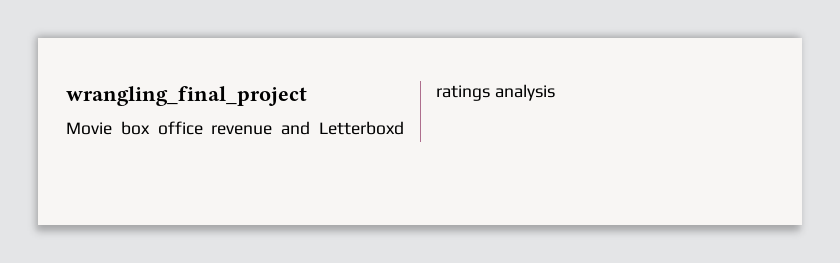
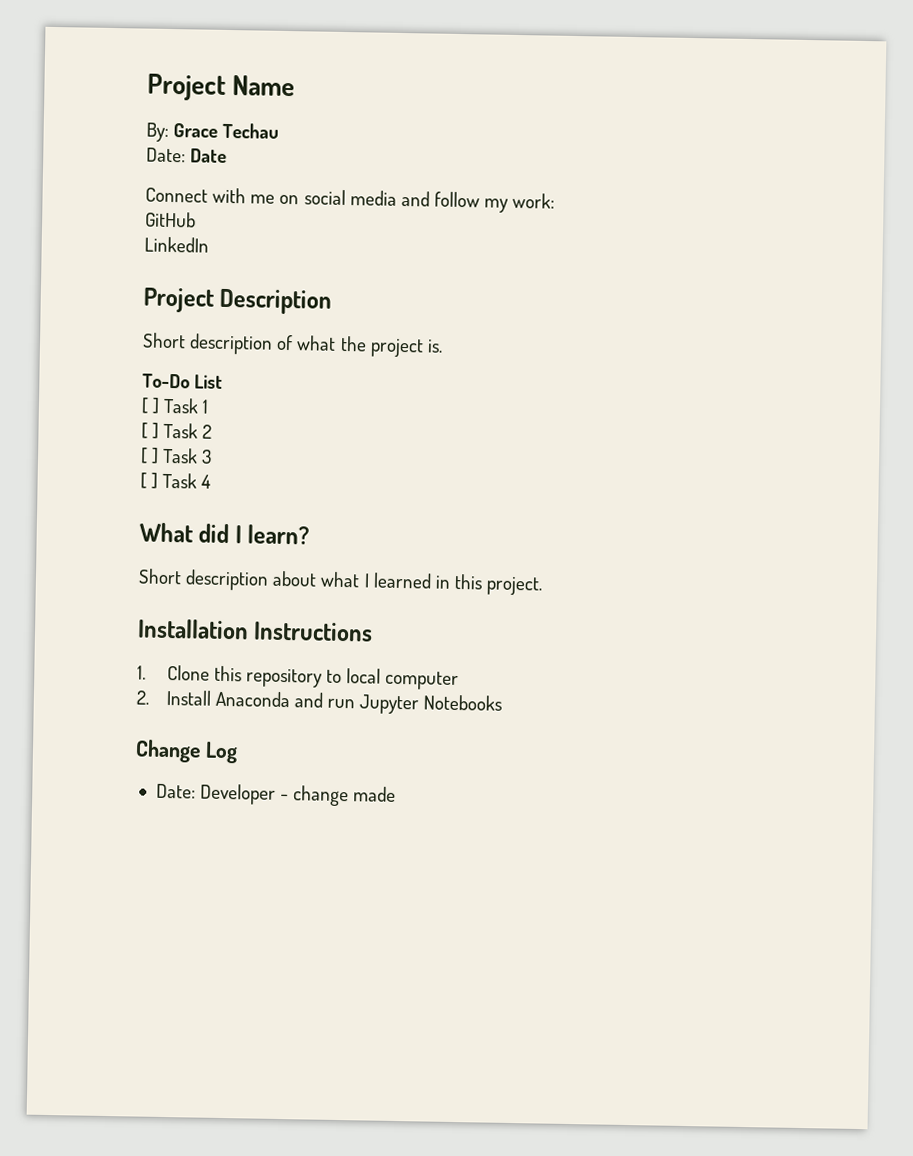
[66,86,307,106] [66,121,404,135] [436,84,555,101] wrangling_final_project // Movie box office revenue and Letterboxd ratings analysis -> [147,73,296,101] [146,122,280,142] [146,147,228,163] [145,187,556,213] [145,211,196,228] [144,236,209,253] [143,287,333,315] [142,332,443,358] [142,373,224,389] [141,397,210,414] [141,422,213,439] [140,447,213,464] [140,472,212,489] [139,522,310,545] [138,568,544,596] [137,618,374,642] [137,665,460,691] [136,689,503,715] [135,739,238,764] [155,783,397,807] Project Name // By: Grace Techau // Date: Date // Connect with me on social media and follow my work: // GitHub // LinkedIn // Project Description // Short description of what the project is. // To-Do List // [ ] Task 1 // [ ] Task 2 // [ ] Task 3 // [ ] Task 4 // What did I learn? // Short description about what I learned in this project. // Installation Instructions // 1. Clone this repository to local computer // 2. Install Anaconda and run Jupyter Notebooks // Change Log // Date: Developer - change made

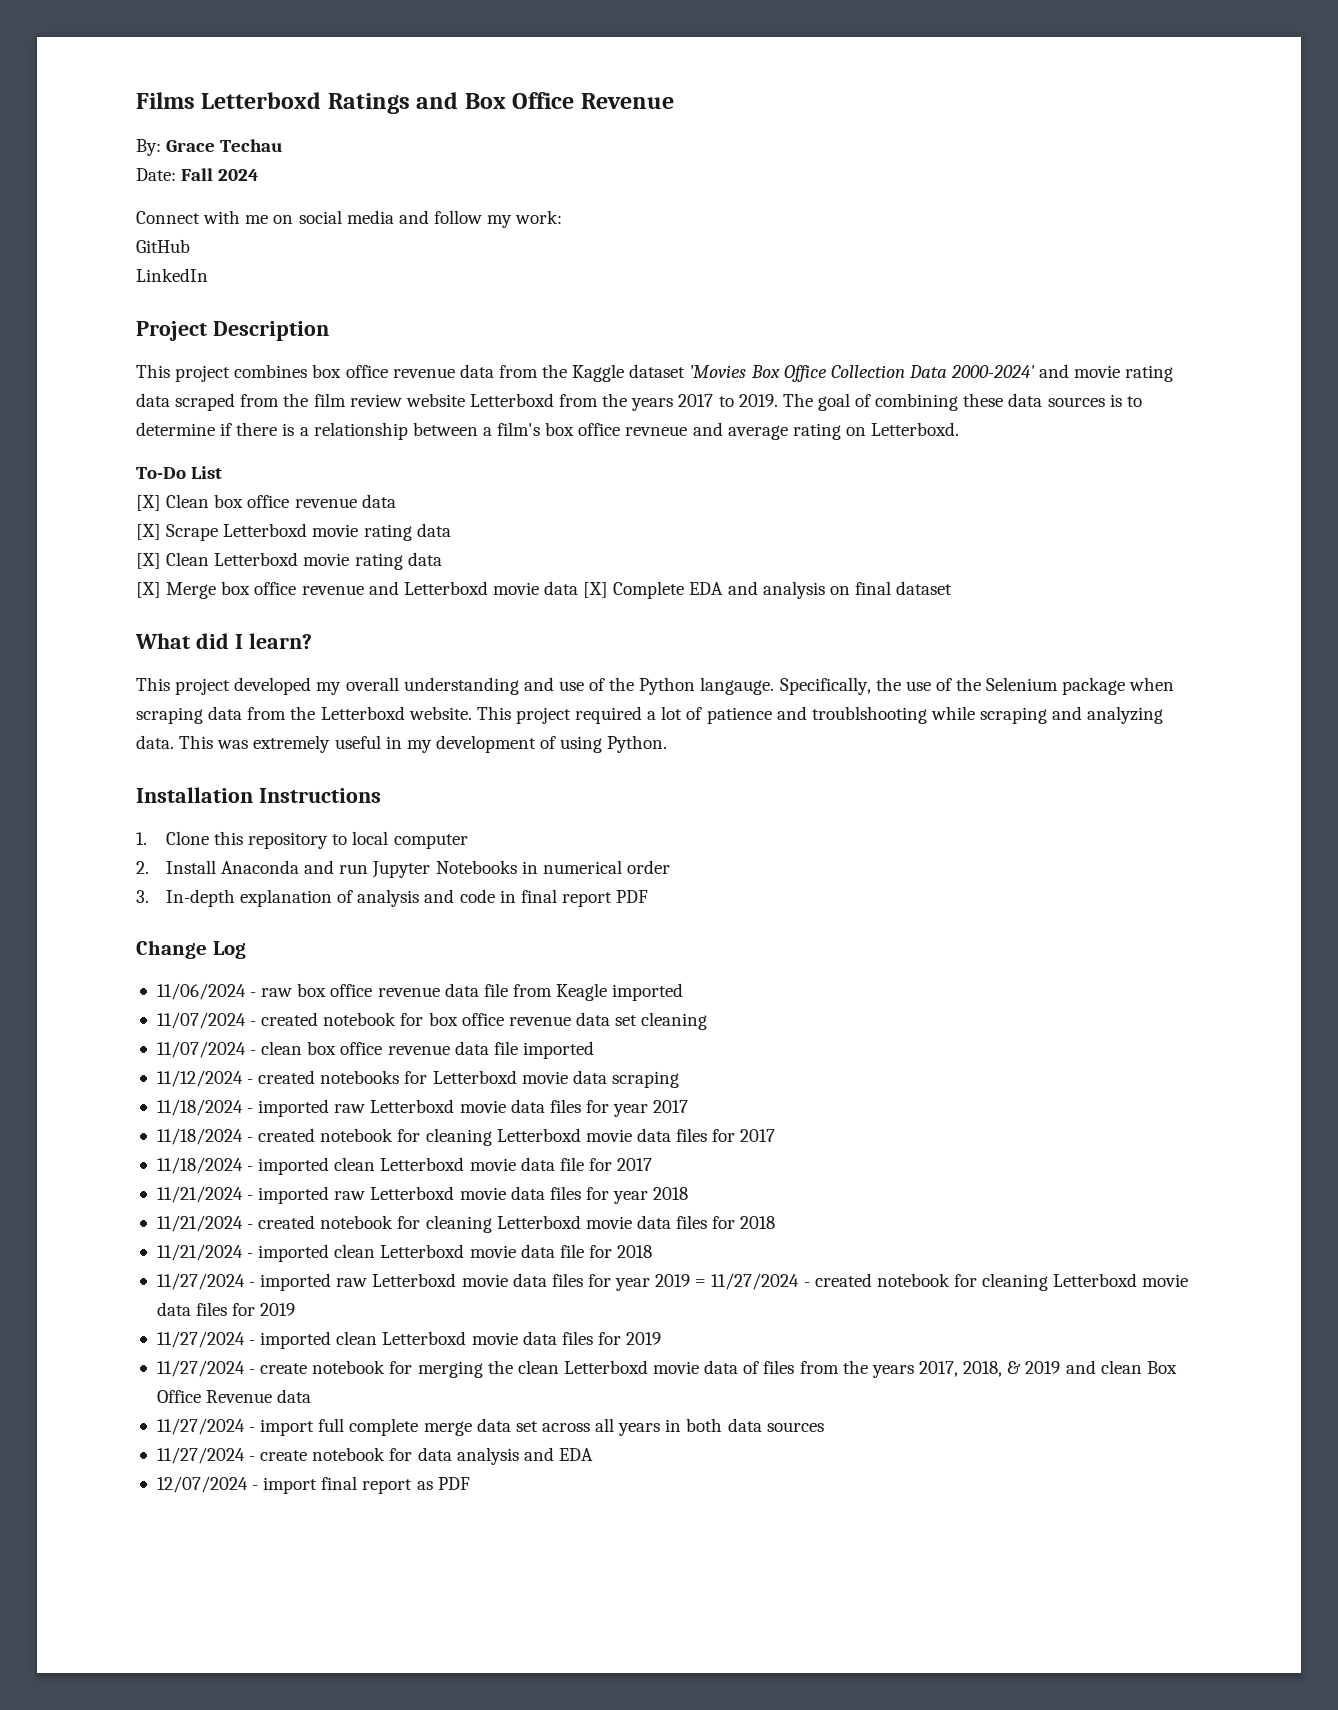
[147,73,296,101] Project Name -> [136,92,674,114] Films Letterboxd Ratings and Box Office Revenue
[190,148,228,163] Date -> [181,168,260,181] Fall 2024
[142,332,443,358] [142,373,224,389] [141,397,210,414] [141,422,213,439] [140,447,213,464] [140,472,212,489] [139,522,310,545] [138,568,544,596] Short description of what the project is. // To-Do List // [ ] Task 1 // [ ] Task 2 // [ ] Task 3 // [ ] Task 4 // What did I learn? // Short description about what I learned in this project. -> [136,364,1174,382] [136,393,1142,411] [136,422,960,440] [136,466,223,479] [136,494,396,511] [136,523,451,541] [136,552,442,570] [136,581,953,599] [135,633,312,649] [136,677,1175,695] [136,706,1164,724] [136,735,668,753] This project combines box office revenue data from the Kaggle dataset 'Movies Box Office Collection Data 2000-2024' and movie rating data scraped from the film review website Letterboxd from the years 2017 to 2019. The goal of combining these data sources is to determine if there is a relationship between a film's box office revneue and average rating on Letterboxd. // To-Do List // [X] Clean box office revenue data // [X] Scrape Letterboxd movie rating data // [X] Clean Letterboxd movie rating data // [X] Merge box office revenue and Letterboxd movie data [X] Complete EDA and analysis on final dataset // What did I learn? // This project developed my overall understanding and use of the Python langauge. Specifically, the use of the Selenium package when scraping data from the Letterboxd website. This project required a lot of patience and troublshooting while scraping and analyzing data. This was extremely useful in my development of using Python.
[135,739,238,764] [155,783,397,807] // Change Log // Date: Developer - change made -> [521,860,670,874] [136,889,649,907] [136,940,246,959] [156,983,684,1001] [156,1012,708,1030] [156,1041,594,1059] [156,1070,679,1088] [156,1099,689,1117] [156,1128,776,1146] [156,1157,653,1175] [156,1186,689,1204] [156,1215,776,1233] [156,1244,653,1262] [156,1273,1189,1291] [156,1302,296,1316] [156,1331,662,1349] [156,1360,1177,1378] [156,1389,312,1403] [156,1418,824,1436] [156,1447,593,1465] [156,1476,470,1494] in numerical order // 3. In-depth explanation of analysis and code in final report PDF // Change Log // 11/06/2024 - raw box office revenue data file from Keagle imported // 11/07/2024 - created notebook for box office revenue data set cleaning // 11/07/2024 - clean box office revenue data file imported // 11/12/2024 - created notebooks for Letterboxd movie data scraping // 11/18/2024 - imported raw Letterboxd movie data files for year 2017 // 11/18/2024 - created notebook for cleaning Letterboxd movie data files for 2017 // 11/18/2024 - imported clean Letterboxd movie data file for 2017 // 11/21/2024 - imported raw Letterboxd movie data files for year 2018 // 11/21/2024 - created notebook for cleaning Letterboxd movie data files for 2018 // 11/21/2024 - imported clean Letterboxd movie data file for 2018 // 11/27/2024 - imported raw Letterboxd movie data files for year 2019 = 11/27/2024 - created notebook for cleaning Letterboxd movie data files for 2019 // 11/27/2024 - imported clean Letterboxd movie data files for 2019 // 11/27/2024 - create notebook for merging the clean Letterboxd movie data of files from the years 2017, 2018, & 2019 and clean Box Office Revenue data // 11/27/2024 - import full complete merge data set across all years in both data sources // 11/27/2024 - create notebook for data analysis and EDA // 12/07/2024 - import final report as PDF

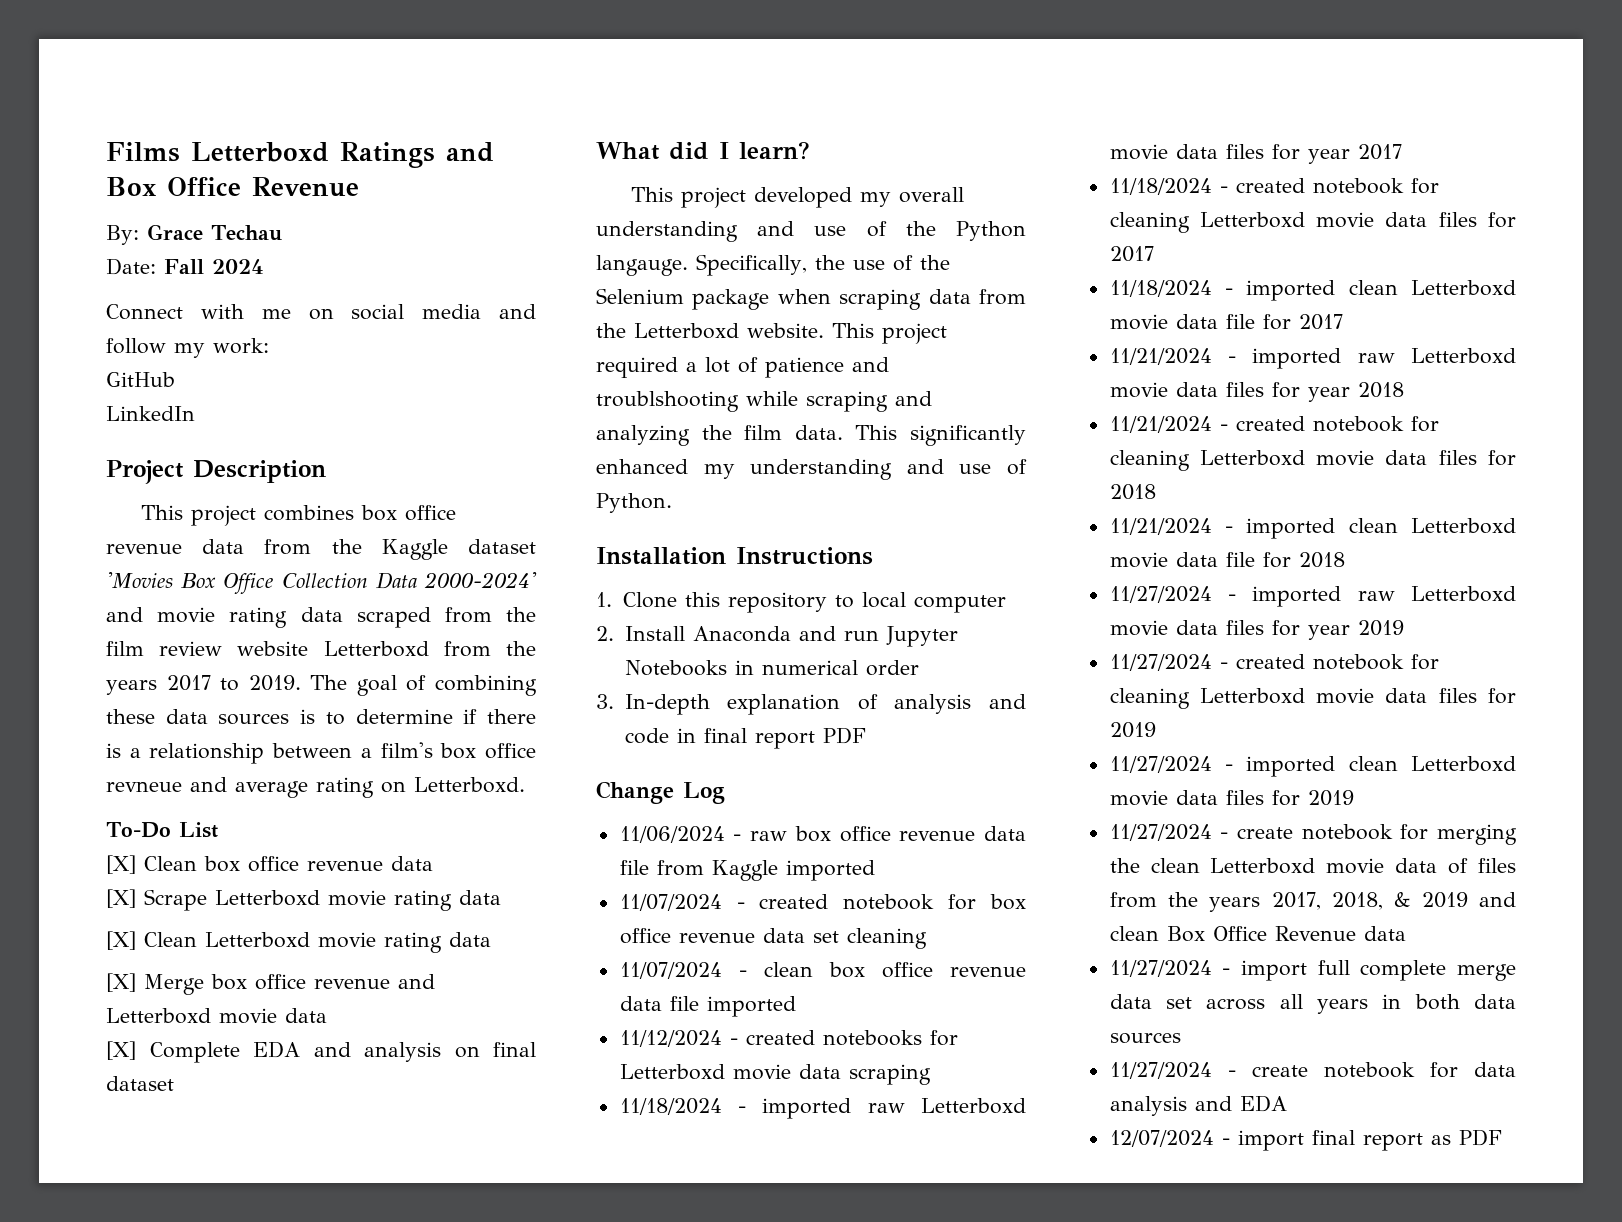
(579, 588) none -> (327, 1015) //
[136,735,603,753] data. This was extremely useful in my development of using -> [701,425,1026,446] [596,459,1027,480] the film data. This significantly enhanced my understanding and use of
[556,983,608,1001] Keagle -> [711,860,778,881] Kaggle
[695,1279,707,1287] = -> (1404, 628) //

